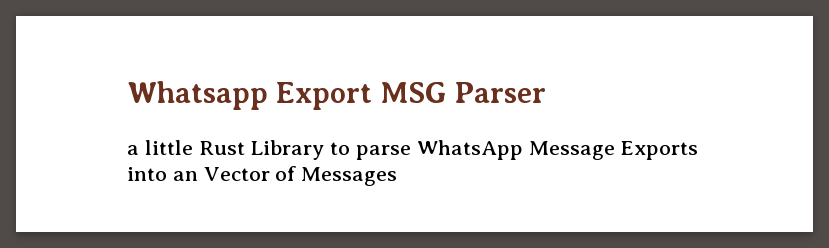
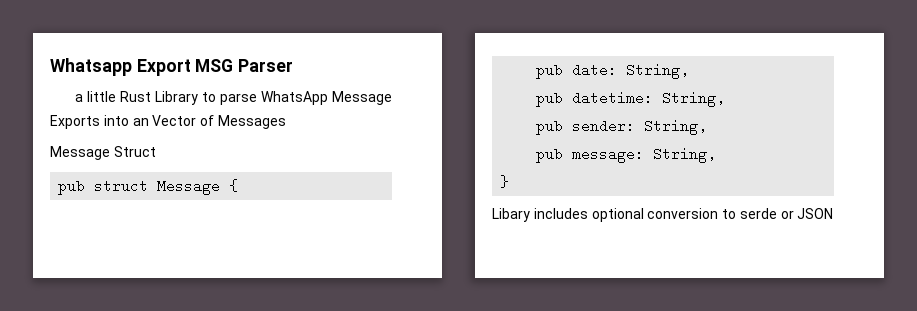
(398, 176) none -> [50,146,156,160] [58,179,239,195] [536,63,690,79] [536,91,726,107] [536,119,708,135] [536,147,717,163] [500,175,510,188] [492,208,834,222] // Message Struct // pub struct Message { // pub date: String, // pub datetime: String, // pub sender: String, // pub message: String, // } // Libary includes optional conversion to serde or JSON

